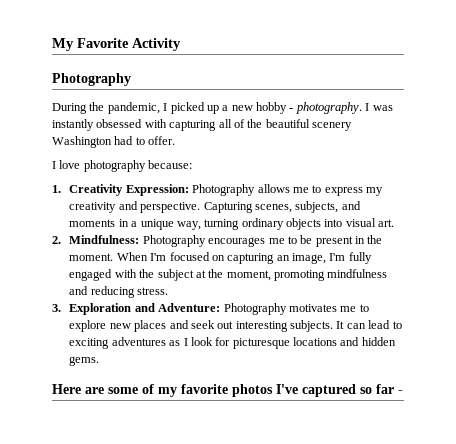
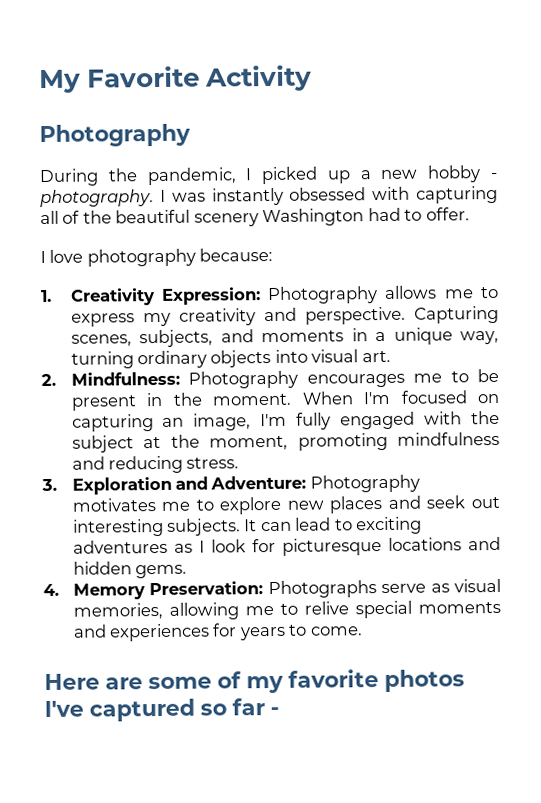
(100, 361) none -> [43,578,501,600] [72,600,501,620] [72,623,363,642] // 4. Memory Preservation: Photographs serve as visual memories, allowing me to relive special moments and experiences for years to come.

